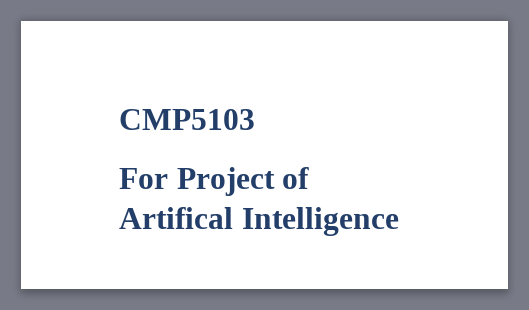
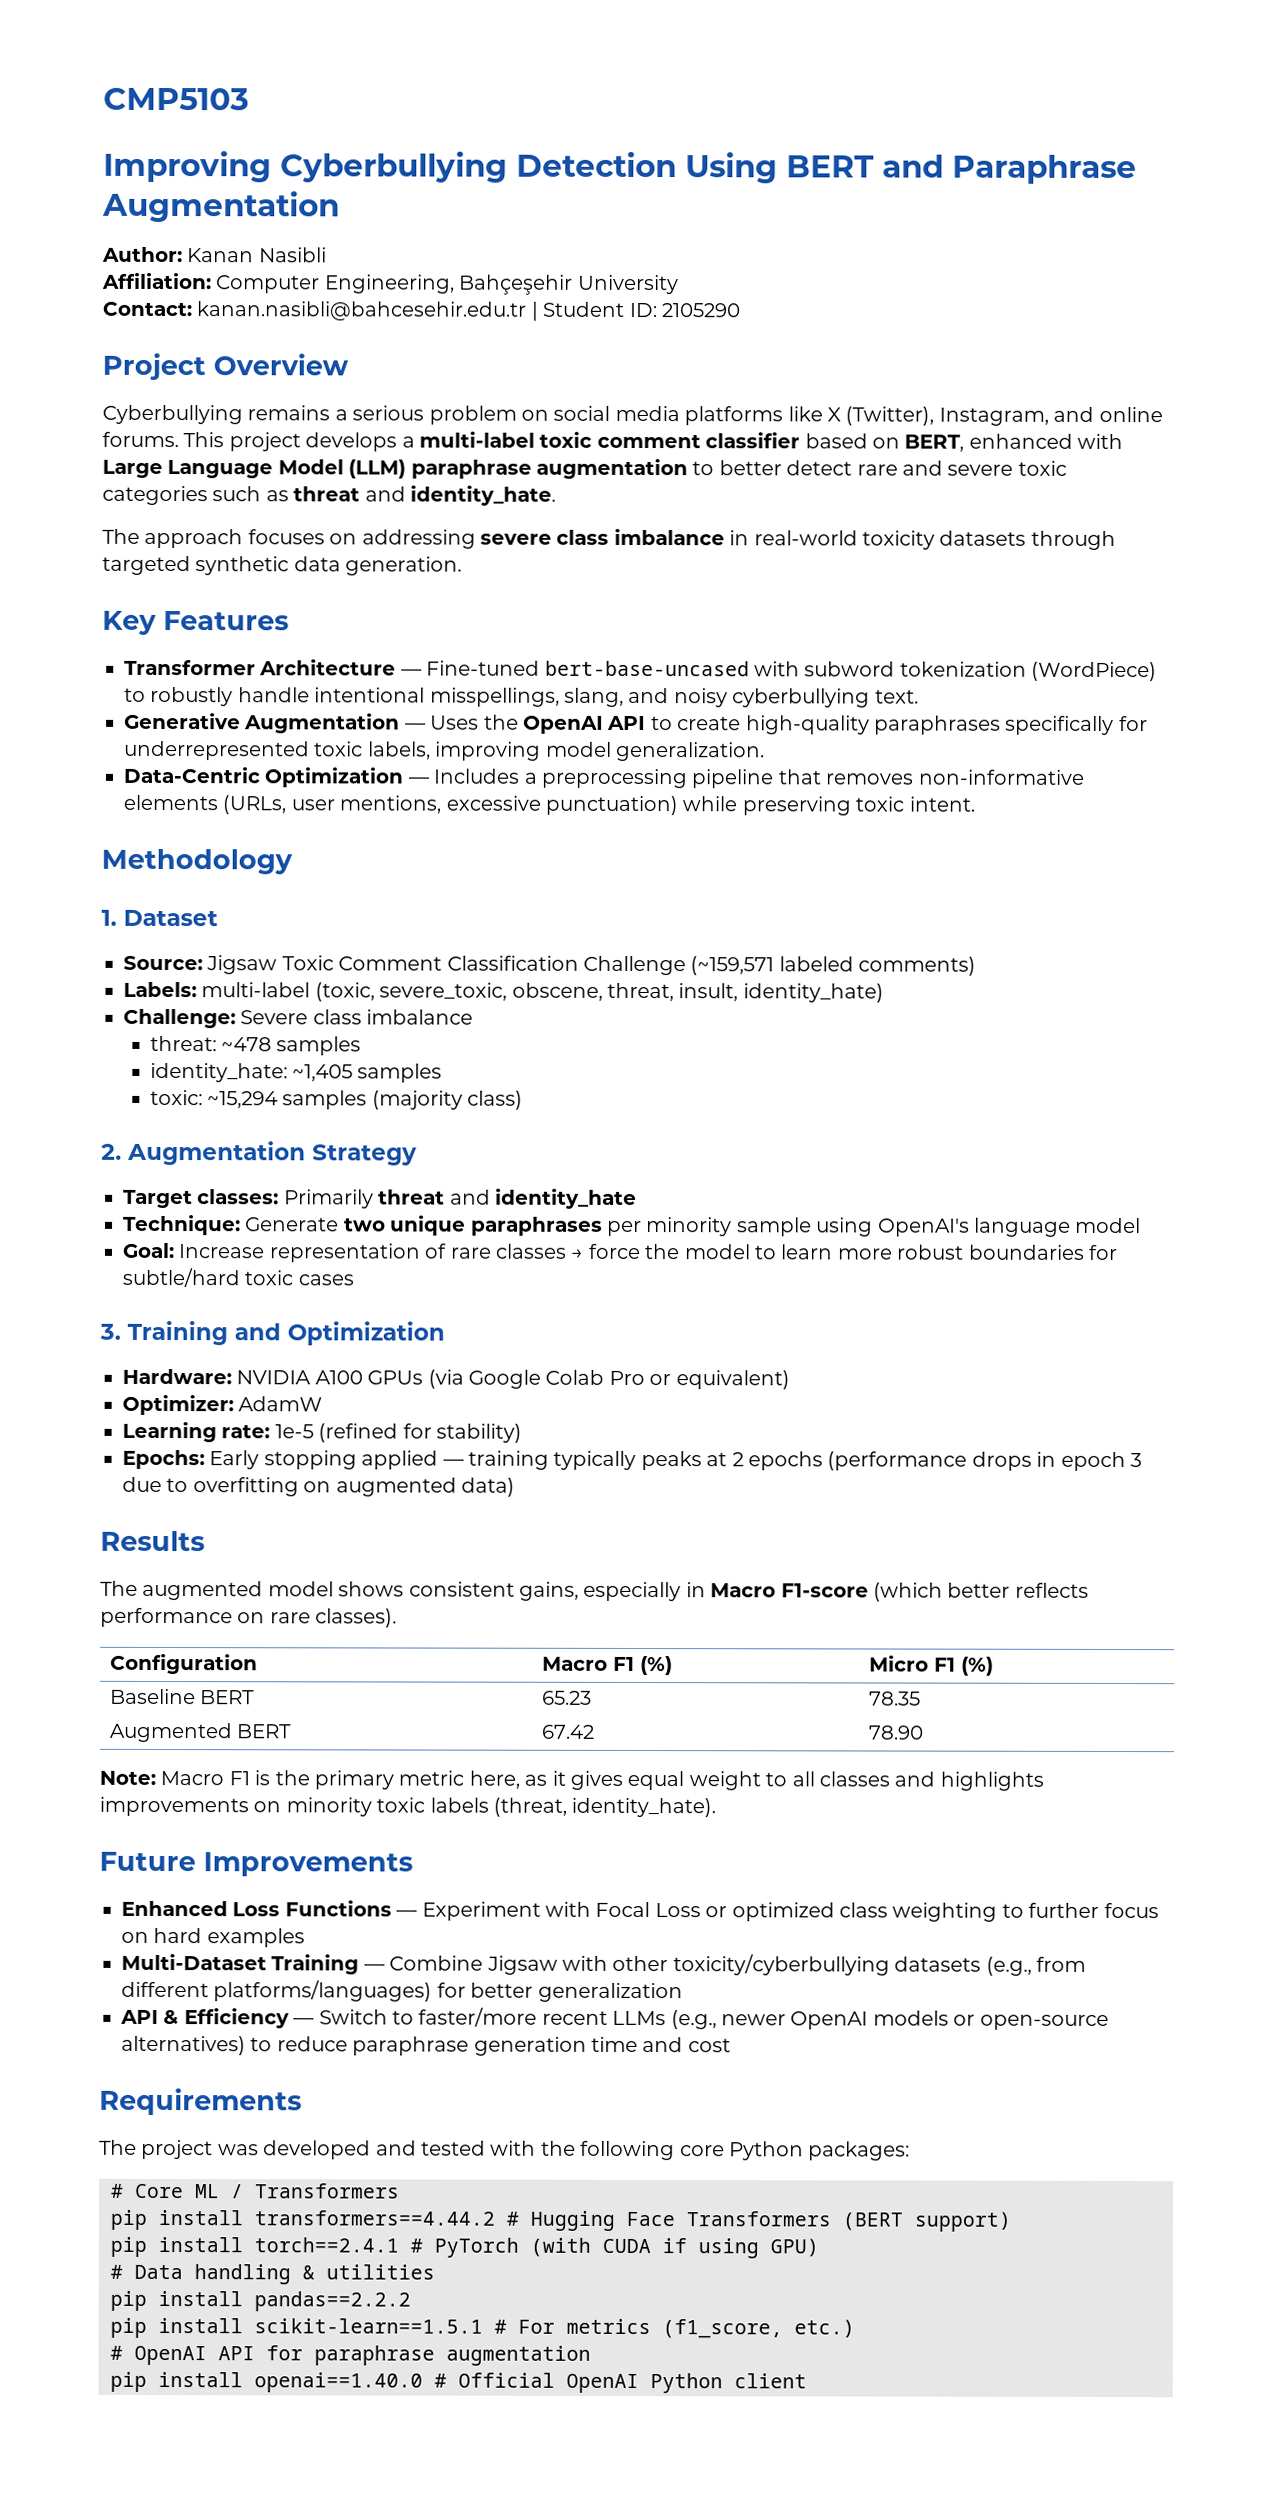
[119,167,310,196] [119,207,399,236] For Project of Artifical Intelligence -> [103,150,1137,185] [102,190,340,223] [102,246,327,263] [102,272,679,295] [102,301,740,321] [102,352,349,381] [102,404,1163,426] [102,431,1124,452] [102,458,1067,480] [102,485,556,506] [102,528,1116,550] [102,555,463,576] [102,610,289,635] [124,659,1158,682] [124,686,919,708] [124,712,1148,735] [124,740,765,762] [123,766,1084,789] [123,794,975,816] [101,848,293,875] [101,909,218,927] [123,955,977,976] [123,981,884,1003] [123,1008,474,1029] [149,1035,362,1056] [149,1062,443,1083] [149,1089,524,1110] [101,1140,417,1166] [123,1188,637,1209] [123,1214,1142,1237] [122,1242,1118,1263] [122,1267,354,1288] [99,1320,445,1346] [122,1368,790,1390] [122,1394,323,1416] [122,1421,522,1443] [122,1449,1142,1472] [122,1476,515,1497] [100,1530,205,1552] [100,1580,1089,1602] [100,1607,398,1628] [110,1653,259,1675] [542,1656,674,1676] [869,1655,995,1676] [110,1688,256,1705] [542,1690,593,1705] [869,1691,922,1706] [109,1722,292,1743] [541,1724,595,1739] [868,1725,924,1740] [99,1770,1044,1791] [99,1796,717,1818] [99,1851,413,1877] [121,1900,1159,1922] [121,1927,305,1948] [121,1953,1086,1976] [121,1980,683,2003] [120,2007,1109,2030] [121,2035,731,2056] [99,2087,302,2116] [99,2139,911,2161] [111,2183,400,2199] [110,2209,1011,2232] [110,2236,819,2259] [110,2264,435,2285] [110,2290,411,2312] [110,2317,855,2339] [110,2345,591,2366] [110,2371,807,2394] Improving Cyberbullying Detection Using BERT and Paraphrase Augmentation // Author: Kanan Nasibli // Affiliation: Computer Engineering, Bahçeşehir University // Contact: kanan.nasibli@bahcesehir.edu.tr | Student ID: 2105290 // Project Overview // Cyberbullying remains a serious problem on social media platforms like X (Twitter), Instagram, and online forums. This project develops a multi-label toxic comment classifier based on BERT, enhanced with Large Language Model (LLM) paraphrase augmentation to better detect rare and severe toxic categories such as threat and identity_hate. // The approach focuses on addressing severe class imbalance in real-world toxicity datasets through targeted synthetic data generation. // Key Features // Transformer Architecture — Fine-tuned bert-base-uncased with subword tokenization (WordPiece) to robustly handle intentional misspellings, slang, and noisy cyberbullying text. // Generative Augmentation — Uses the OpenAI API to create high-quality paraphrases specifically for underrepresented toxic labels, improving model generalization. // Data-Centric Optimization — Includes a preprocessing pipeline that removes non-informative elements (URLs, user mentions, excessive punctuation) while preserving toxic intent. // Methodology // 1. Dataset // Source: Jigsaw Toxic Comment Classification Challenge (~159,571 labeled comments) // Labels: multi-label (toxic, severe_toxic, obscene, threat, insult, identity_hate) // Challenge: Severe class imbalance // threat: ~478 samples // identity_hate: ~1,405 samples // toxic: ~15,294 samples (majority class) // 2. Augmentation Strategy // Target classes: Primarily threat and identity_hate // Technique: Generate two unique paraphrases per minority sample using OpenAI's language model // Goal: Increase representation of rare classes → force the model to learn more robust boundaries for subtle/hard toxic cases // 3. Training and Optimization // Hardware: NVIDIA A100 GPUs (via Google Colab Pro or equivalent) // Optimizer: AdamW // Learning rate: 1e-5 (refined for stability) // Epochs: Early stopping applied — training typically peaks at 2 epochs (performance drops in epoch 3 due to overfitting on augmented data) // Results // The augmented model shows consistent gains, especially in Macro F1-score (which better reflects performance on rare classes). // Configuration | Macro F1 (%) | Micro F1 (%) // Baseline BERT | 65.23 | 78.35 // Augmented BERT | 67.42 | 78.90 // Note: Macro F1 is the primary metric here, as it gives equal weight to all classes and highlights improvements on minority toxic labels (threat, identity_hate). // Future Improvements // Enhanced Loss Functions — Experiment with Focal Loss or optimized class weighting to further focus on hard examples // Multi-Dataset Training — Combine Jigsaw with other toxicity/cyberbullying datasets (e.g., from different platforms/languages) for better generalization // API & Efficiency — Switch to faster/more recent LLMs (e.g., newer OpenAI models or open-source alternatives) to reduce paraphrase generation time and cost // Requirements // The project was developed and tested with the following core Python packages: // # Core ML / Transformers // pip install transformers==4.44.2 # Hugging Face Transformers (BERT support) // pip install torch==2.4.1 # PyTorch (with CUDA if using GPU) // # Data handling & utilities // pip install pandas==2.2.2 // pip install scikit-learn==1.5.1 # For metrics (f1_score, etc.) // # OpenAI API for paraphrase augmentation // pip install openai==1.40.0 # Official OpenAI Python client

